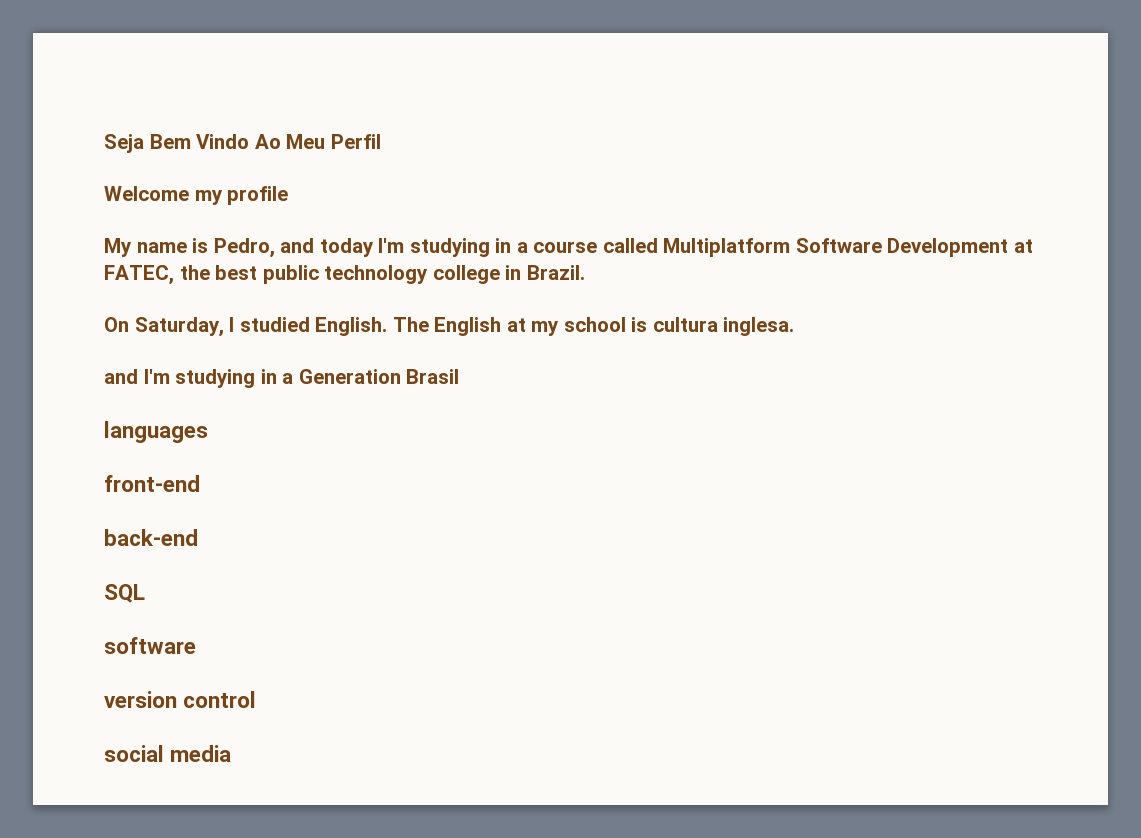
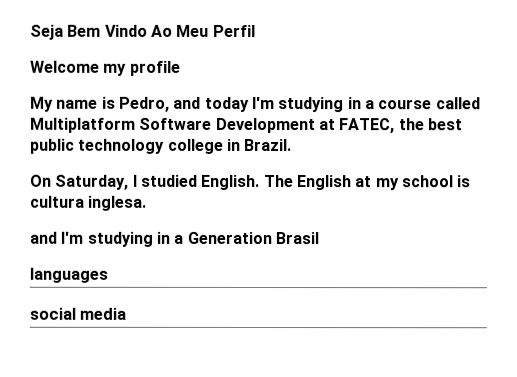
[104,475,200,492] [104,529,198,546] [104,584,145,603] [104,637,196,654] [104,691,257,708] // front-end // back-end // SQL // software // version control -> (108, 275) none

